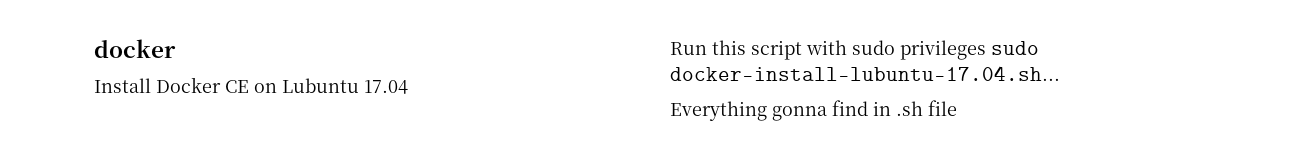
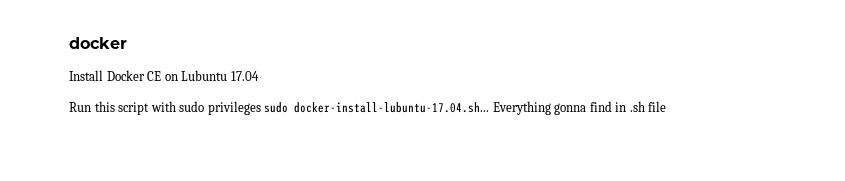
(1060, 73) // -> (490, 107) none

